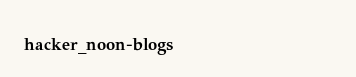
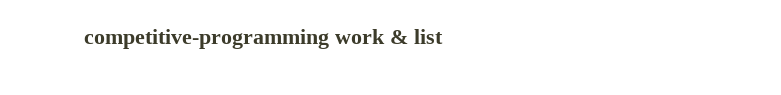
[24,38,173,55] hacker_noon-blogs -> [84,29,443,49] competitive-programming work & list

